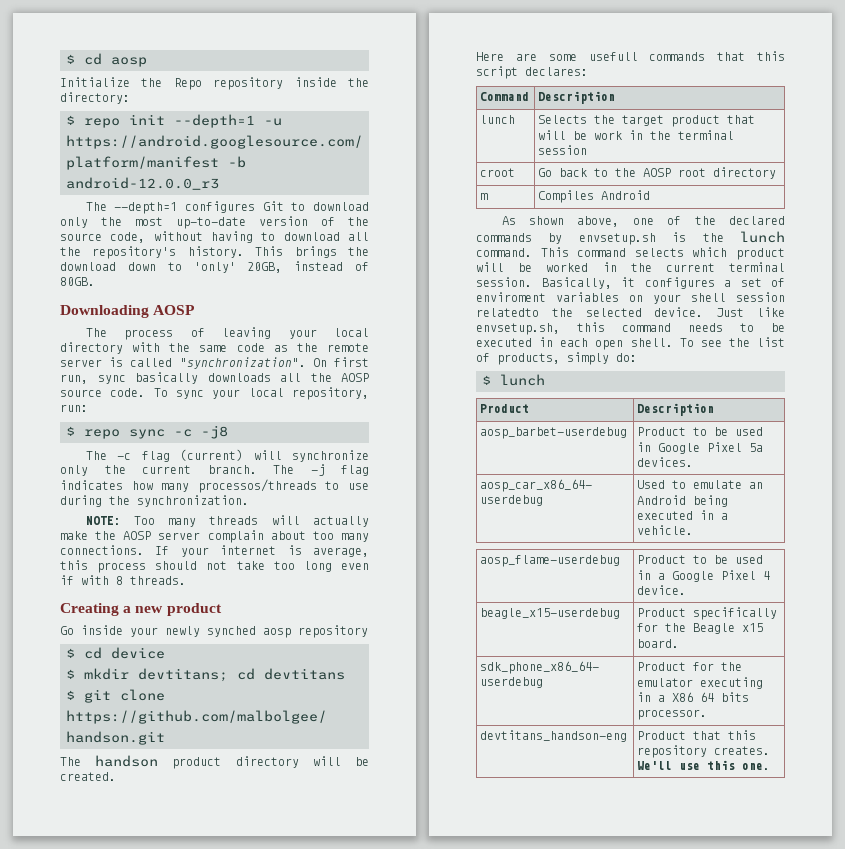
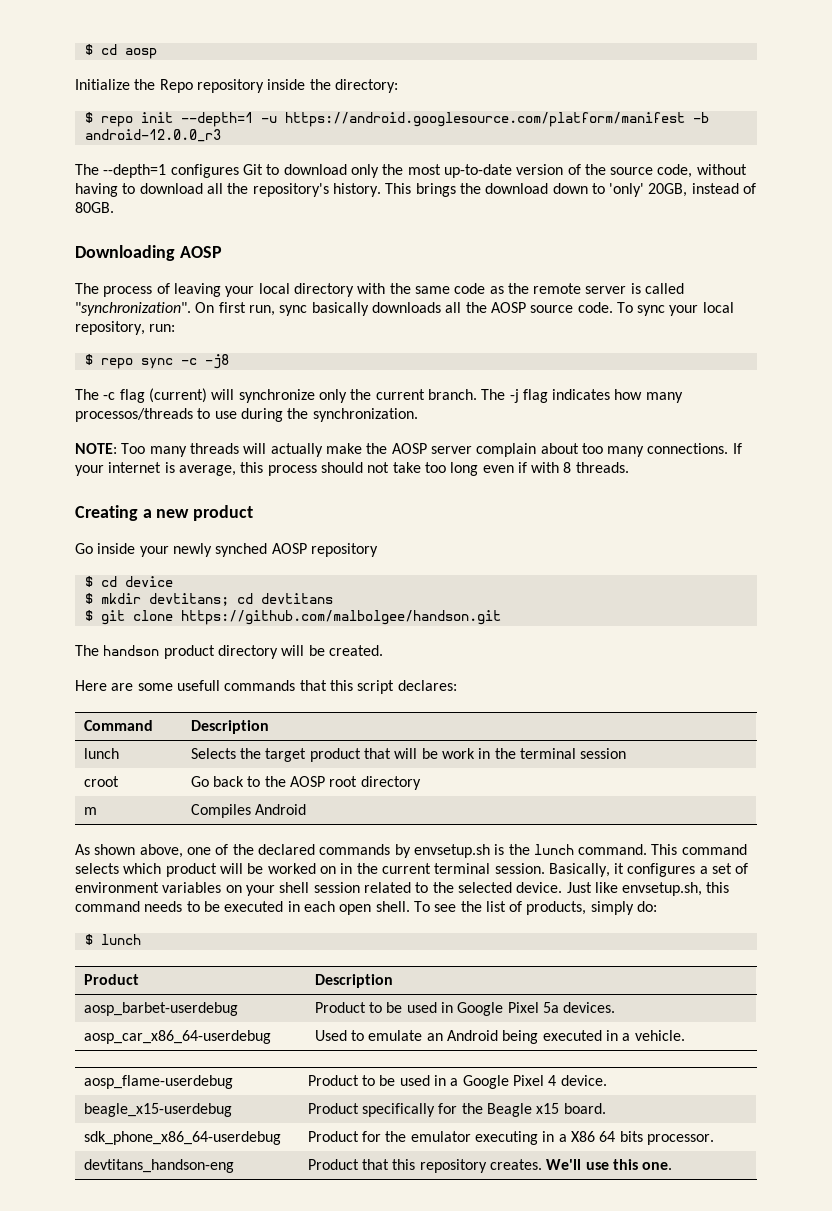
[263,628,291,638] aosp -> [271,543,307,554] AOSP
(589, 267) none -> [319,866,336,874] on
[476,292,546,302] enviroment -> [75,882,159,893] environment
[476,308,539,317] relatedto -> [363,882,429,893] related to

